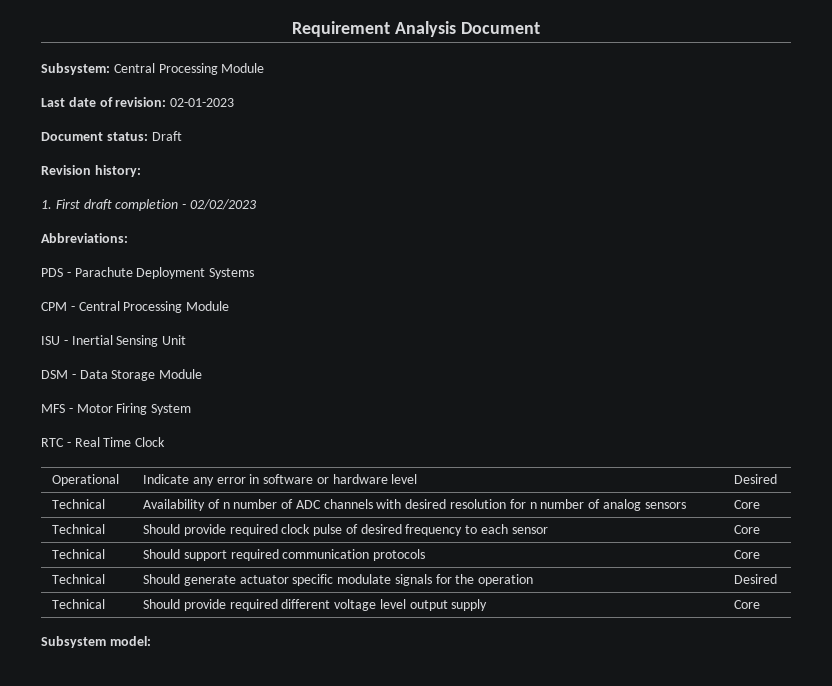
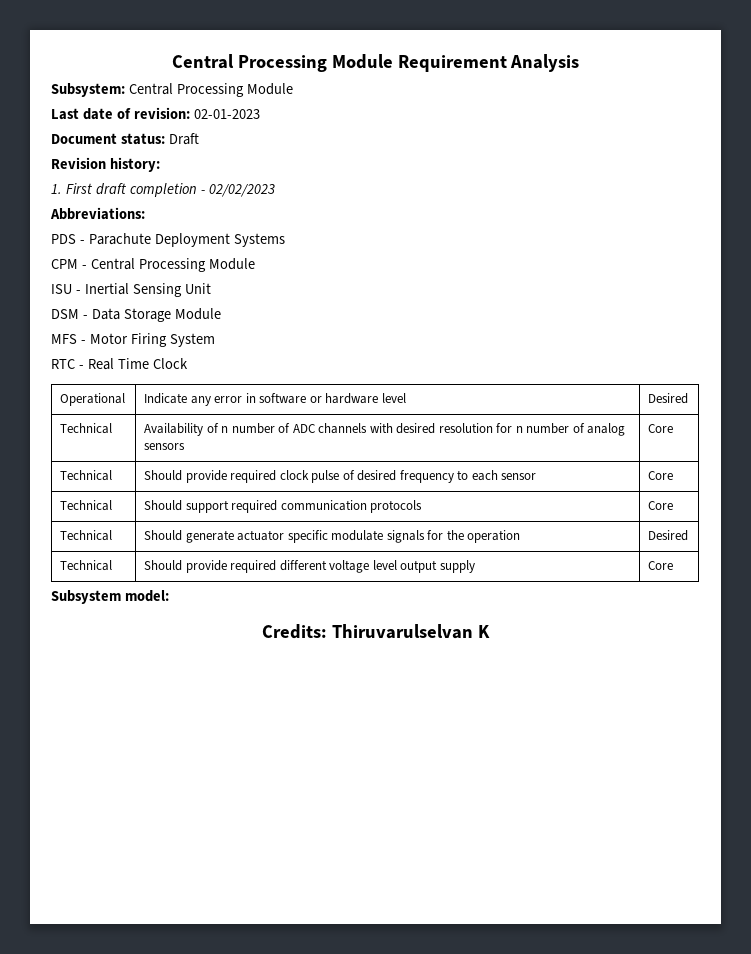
(292, 29) none -> [171,54,393,72] Central Processing Module
[460,22,540,34] Document -> (580, 63) none
(151, 641) none -> [262,624,490,639] // Credits: Thiruvarulselvan K

